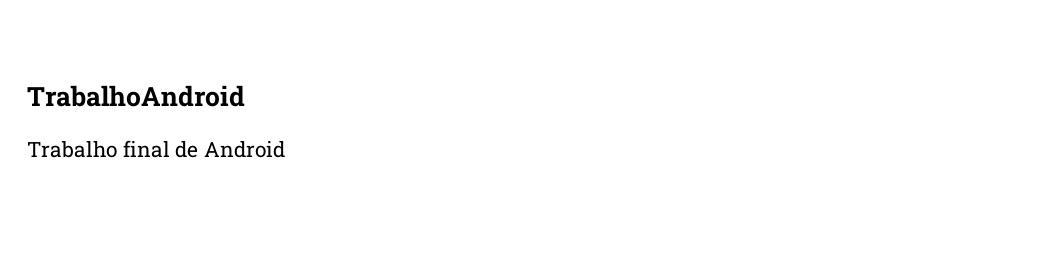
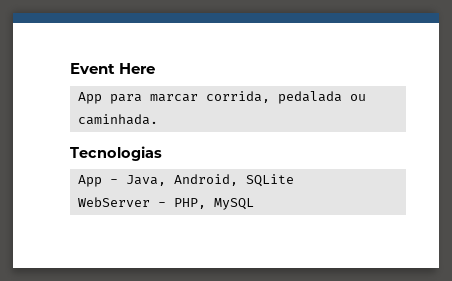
[27,85,245,107] [27,140,286,158] TrabalhoAndroid // Trabalho final de Android -> [70,63,156,74] [77,91,366,104] [77,114,158,125] [70,146,162,161] [77,174,294,187] [77,197,254,210] Event Here // App para marcar corrida, pedalada ou caminhada. // Tecnologias // App - Java, Android, SQLite // WebServer - PHP, MySQL

